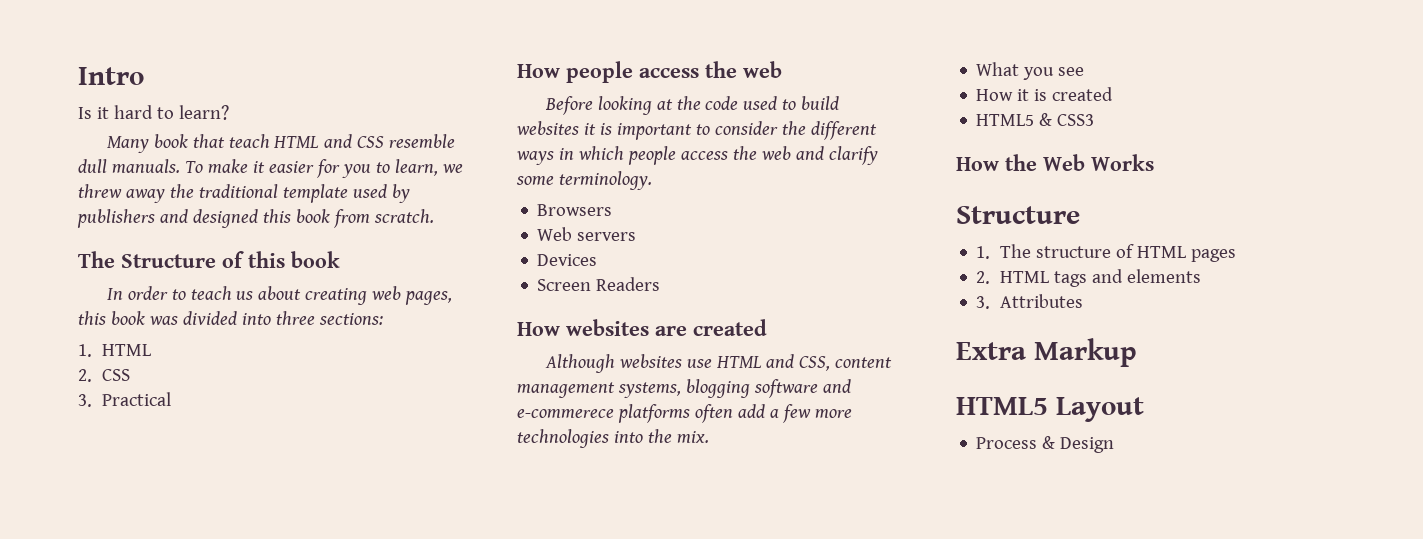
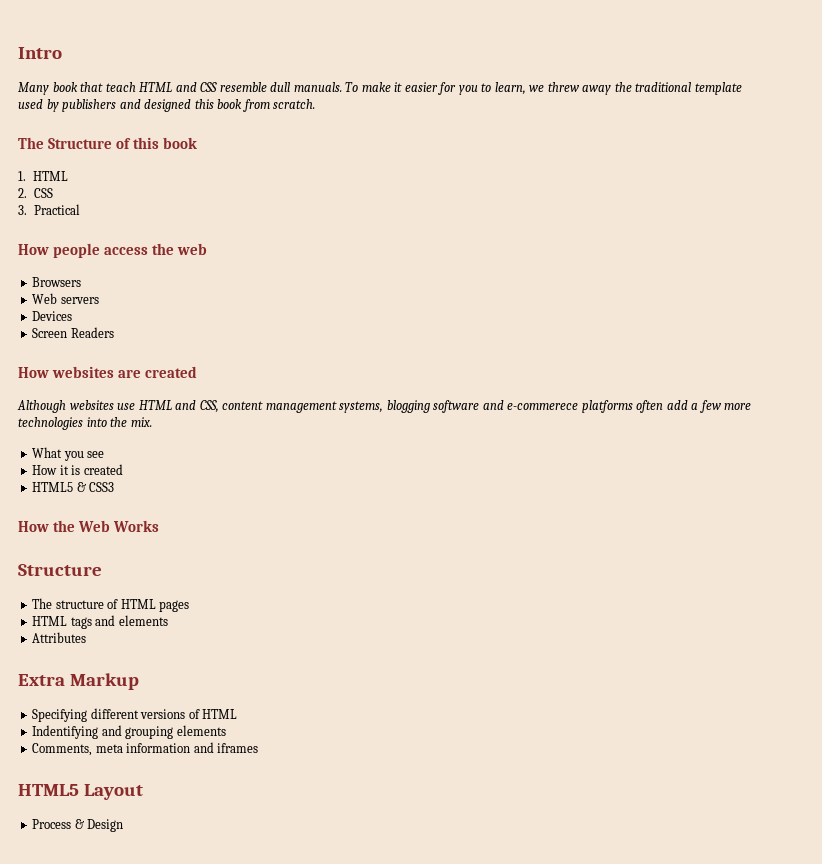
[78,105,229,120] // Is it hard to learn? -> (62, 53) none
[106,286,453,305] [78,311,383,325] // In order to teach us about creating web pages, this book was divided into three sections: -> (197, 143) none
[544,96,840,115] [516,121,877,140] [516,146,878,165] [516,171,652,190] // Before looking at the code used to build websites it is important to consider the different ways in which people access the web and clarify some terminology. -> (207, 249) none
[976,246,991,259] 1. -> (102, 570) none
[976,271,991,284] 2. -> (190, 606) none
[976,296,991,309] 3. -> (168, 620) none
(1137, 352) none -> [32,708,238,722] [32,725,226,739] [32,742,259,756] // Specifying different versions of HTML // Indentifying and grouping elements // Comments, meta information and iframes

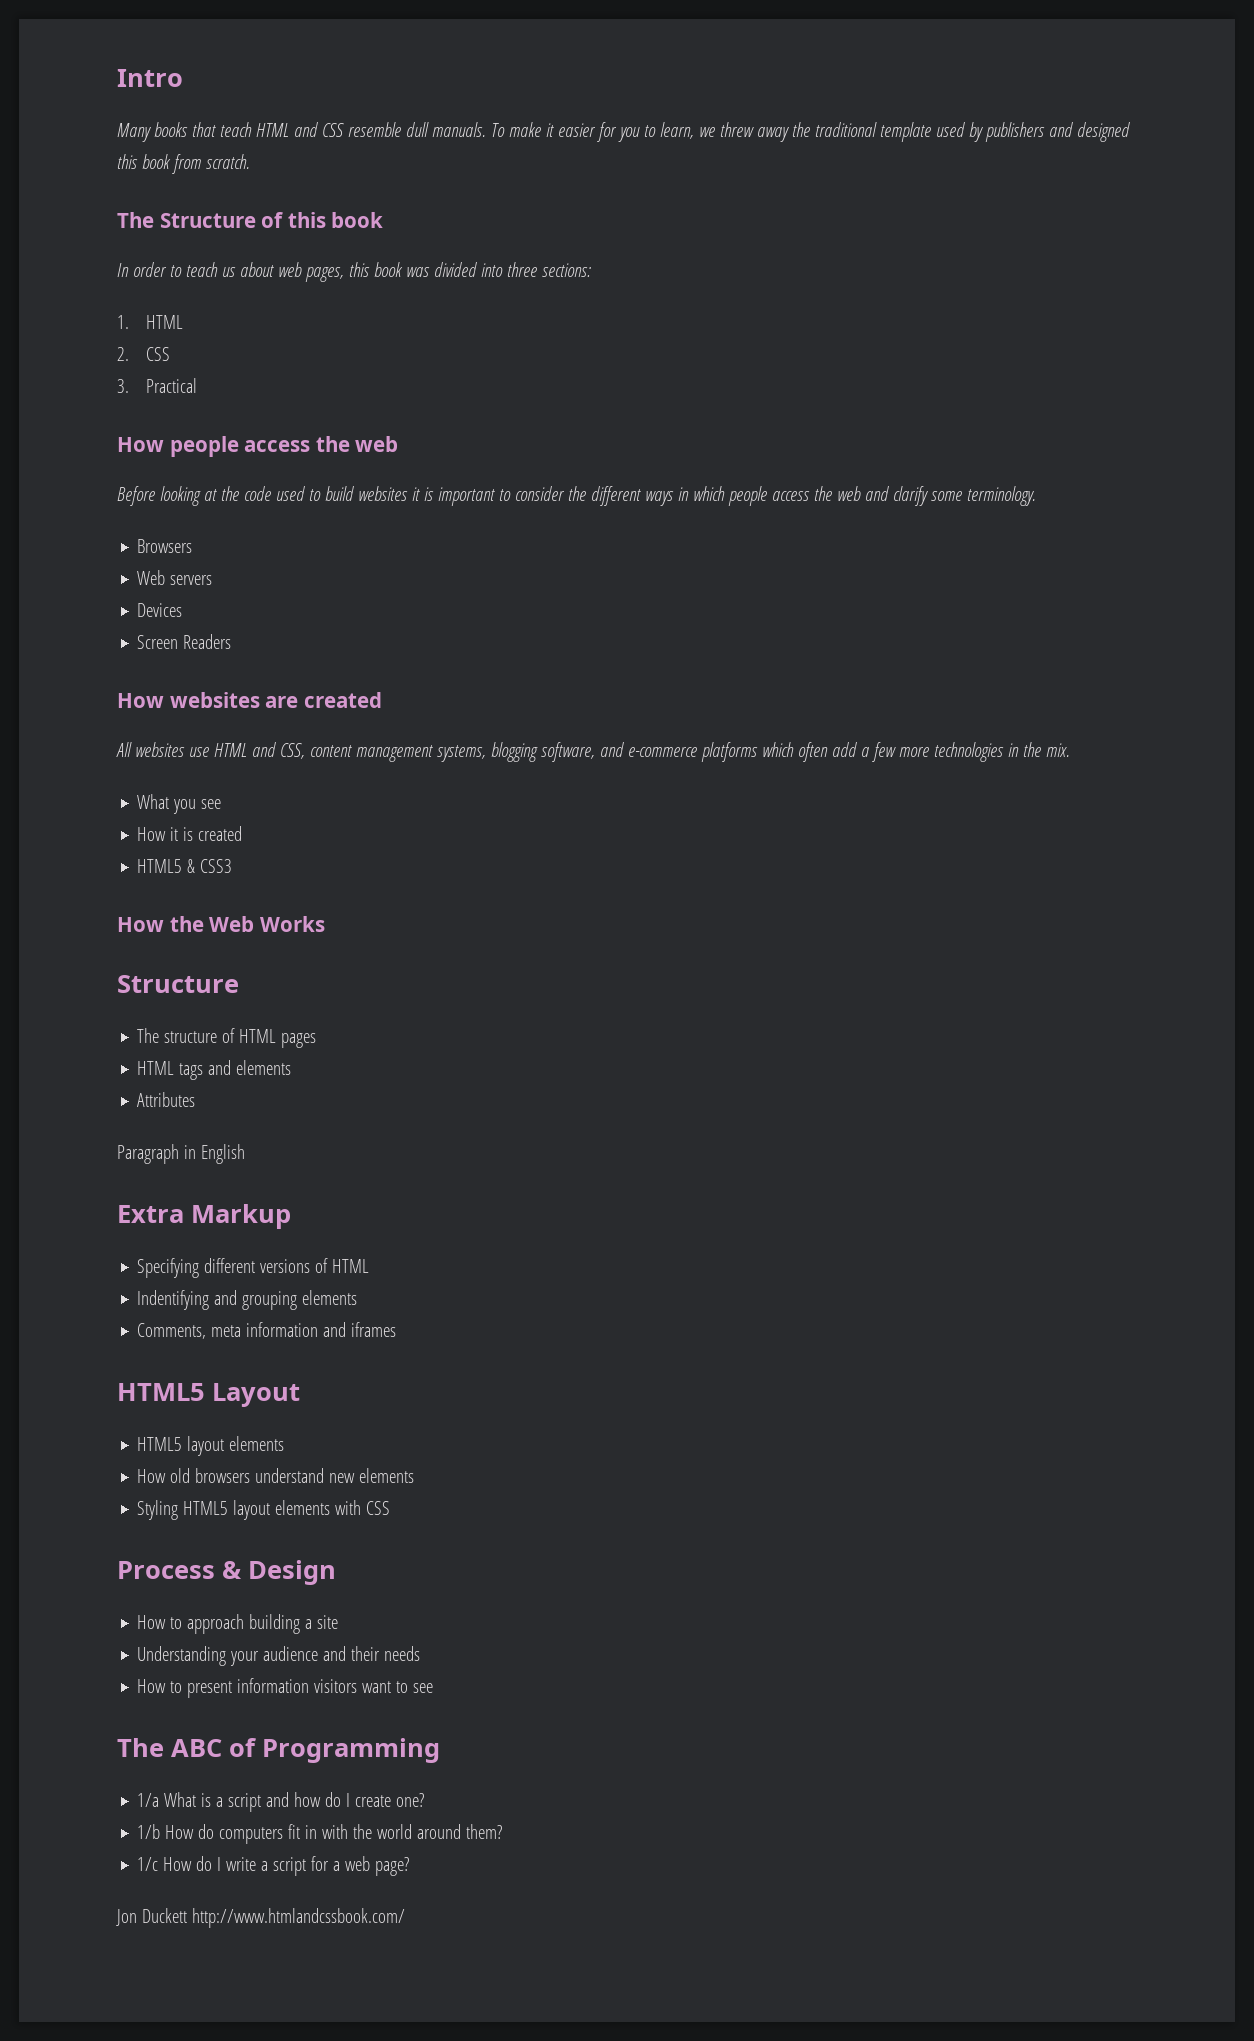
[52,82,78,92] book -> [153,122,188,137] books
(197, 143) none -> [117,262,591,282] // In order to teach us about web pages, this book was divided into three sections:
(207, 249) none -> [117,486,1036,506] // Before looking at the code used to build websites it is important to consider the different ways in which people access the web and clarify some terminology.
[17,400,66,413] Although -> [116,742,132,757] All
[433,400,633,413] software and e-commerece platforms -> [540,742,794,762] software, and e-commerce platforms which
[86,417,107,427] into -> [1007,743,1019,757] in
(87, 637) none -> [117,1144,245,1164] // Paragraph in English
[32,819,124,832] Process & Design -> [137,1436,285,1456] [137,1468,415,1483] [137,1500,391,1520] [117,1560,336,1585] [137,1614,339,1634] [137,1646,421,1666] [137,1678,434,1698] [117,1738,440,1763] [137,1792,425,1812] [137,1824,503,1844] [137,1856,410,1876] [116,1908,405,1928] HTML5 layout elements // How old browsers understand new elements // Styling HTML5 layout elements with CSS // Process & Design // How to approach building a site // Understanding your audience and their needs // How to present information visitors want to see // The ABC of Programming // 1/a What is a script and how do I create one? // 1/b How do computers fit in with the world around them? // 1/c How do I write a script for a web page? // Jon Duckett http://www.htmlandcssbook.com/

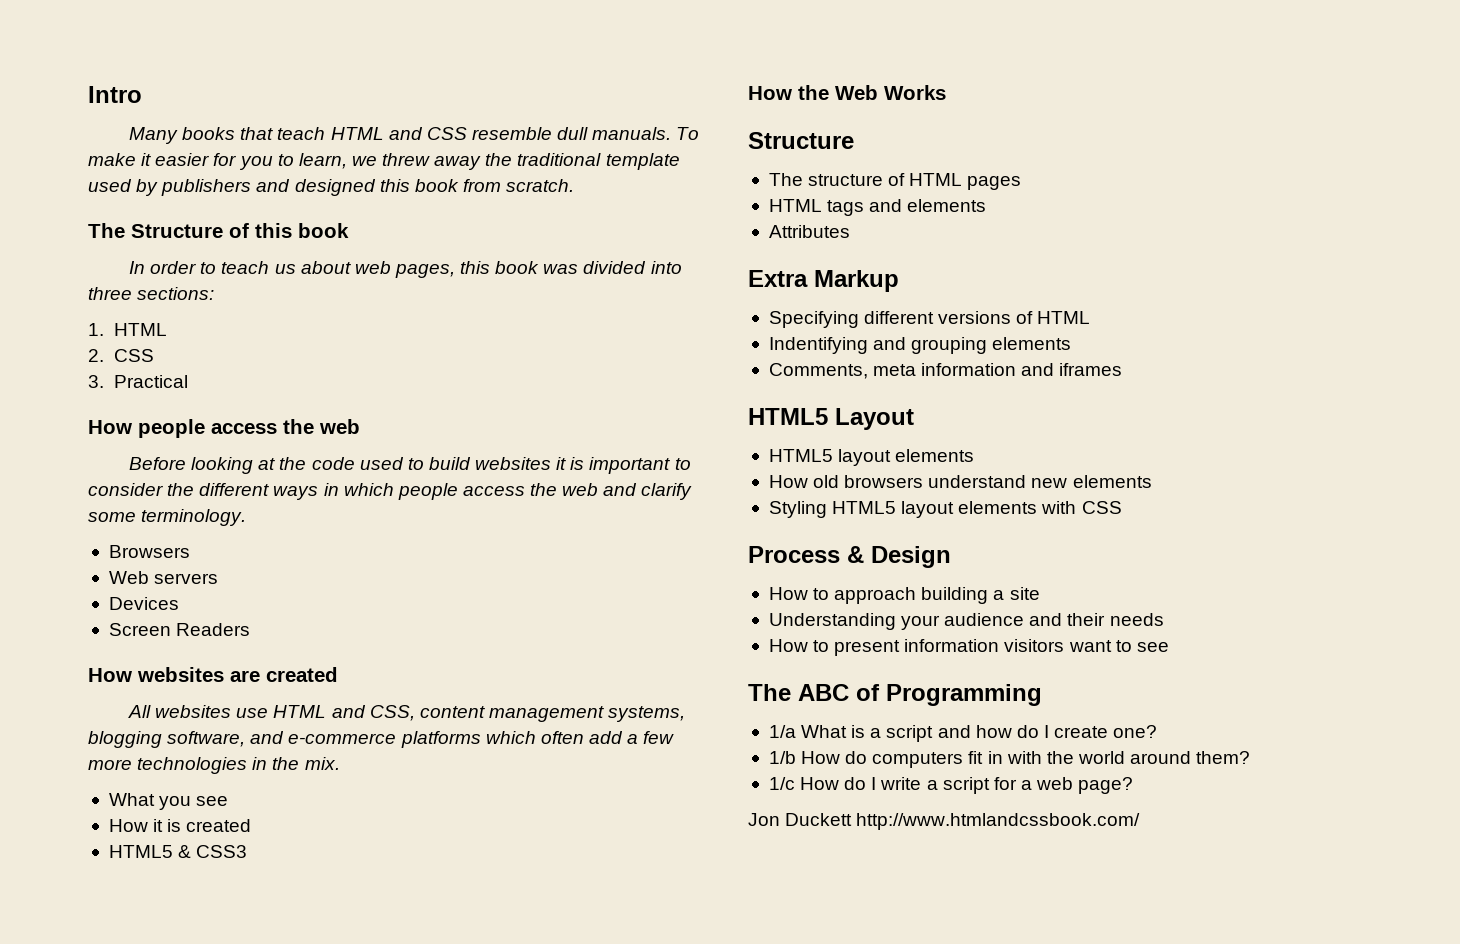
[117,1144,245,1164] // Paragraph in English -> (850, 231) none

